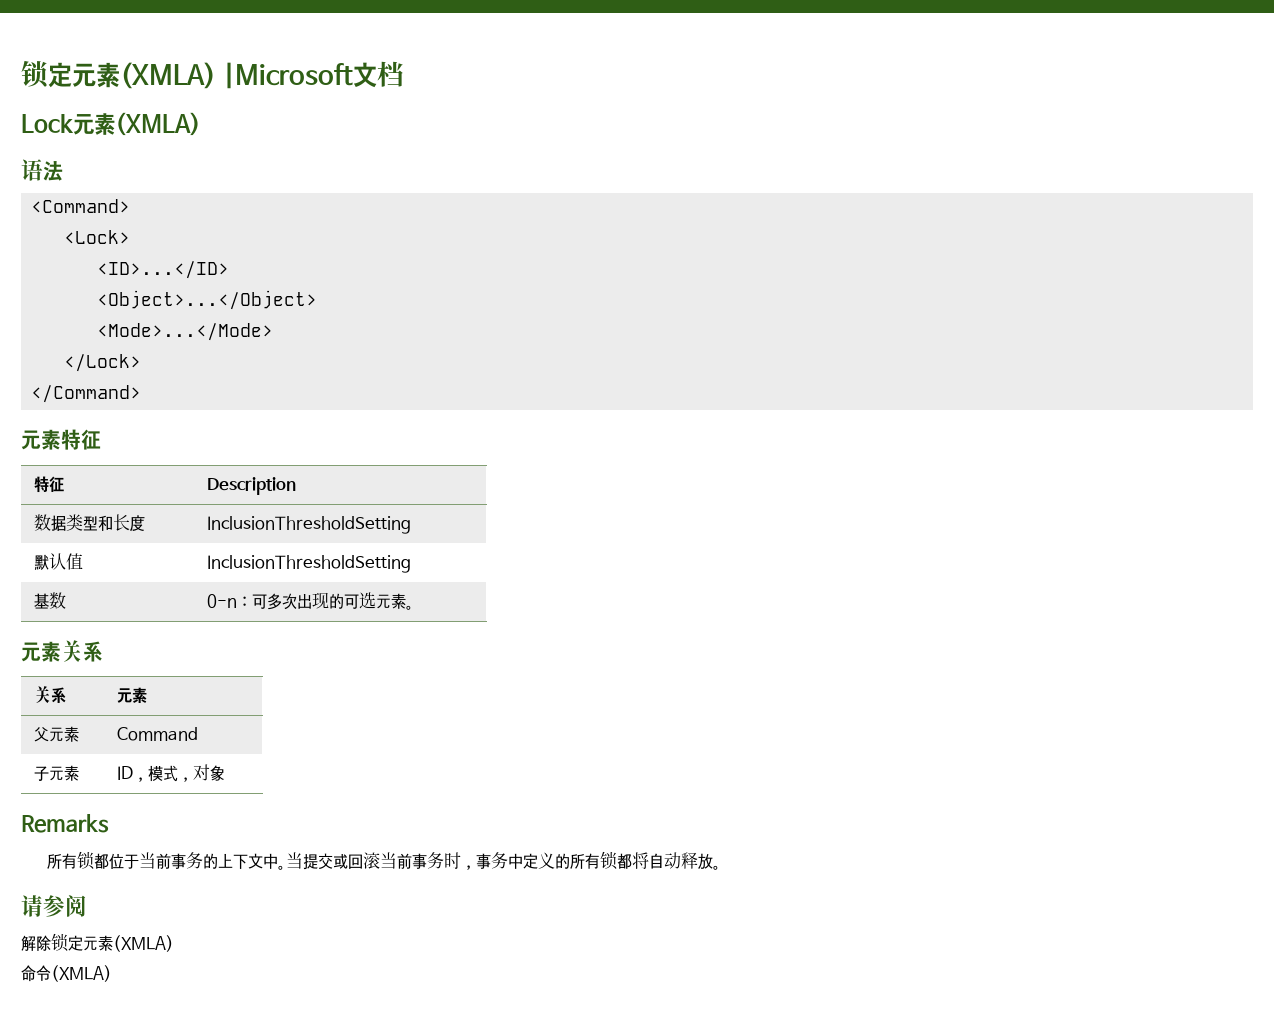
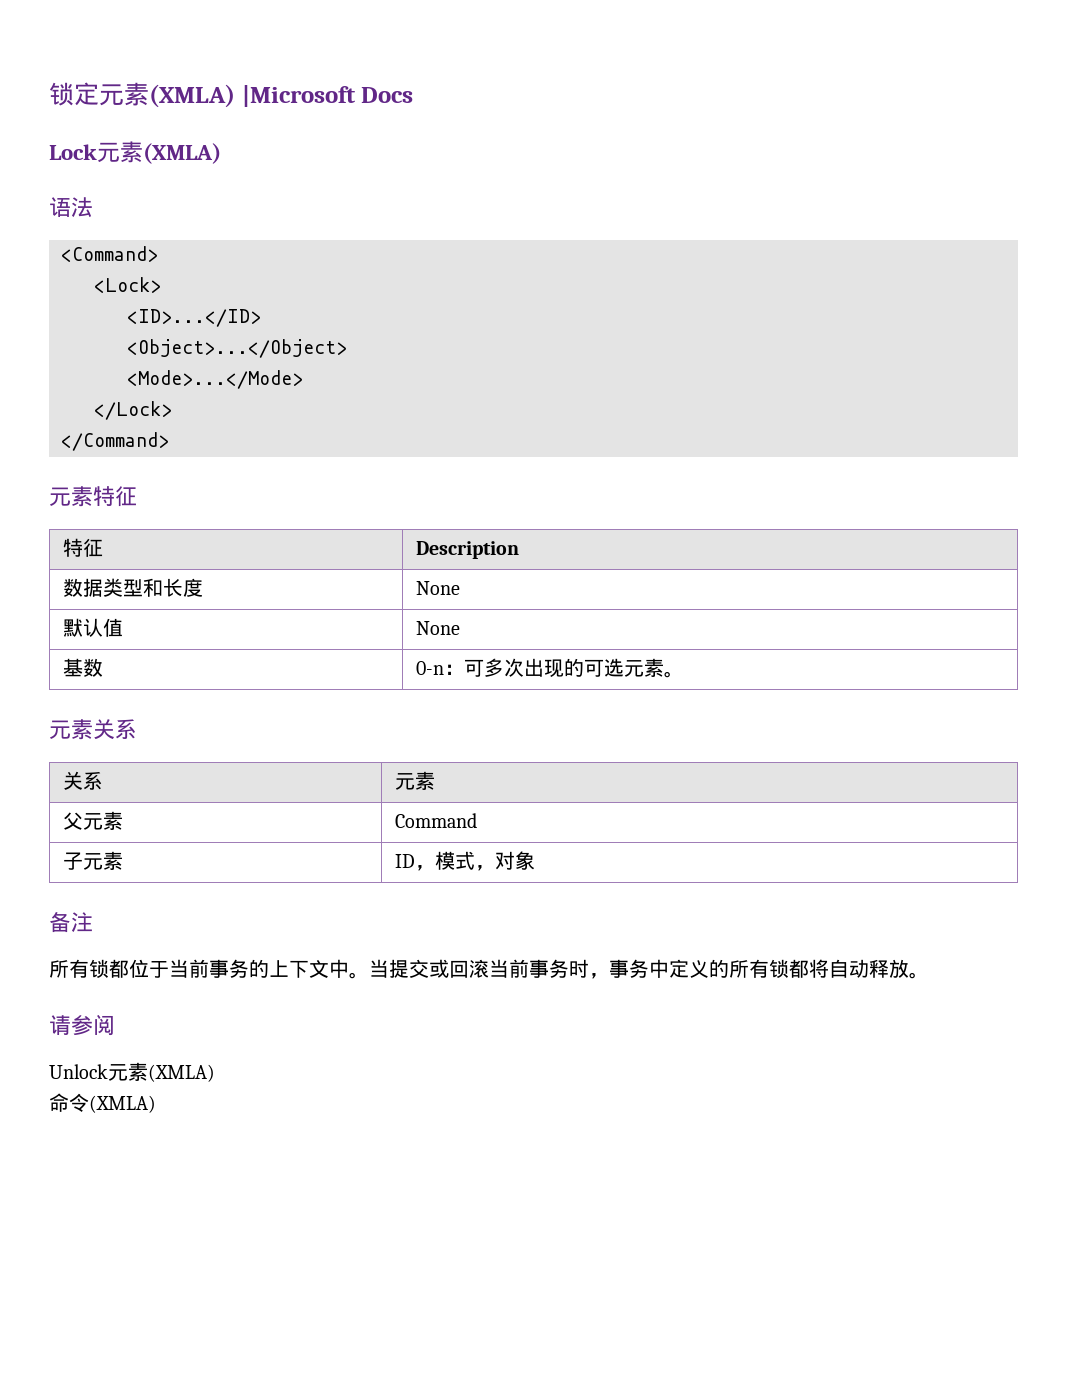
[353,61,405,88] 文档 -> [361,87,414,103] Docs
[206,516,411,534] | InclusionThresholdSetting -> [416,581,461,595] | None
[206,555,411,573] | InclusionThresholdSetting -> [416,621,461,635] | None
[21,814,109,833] Remarks -> [49,912,93,933] 备注
[21,933,83,952] 解除锁定 -> [49,1064,108,1079] Unlock

